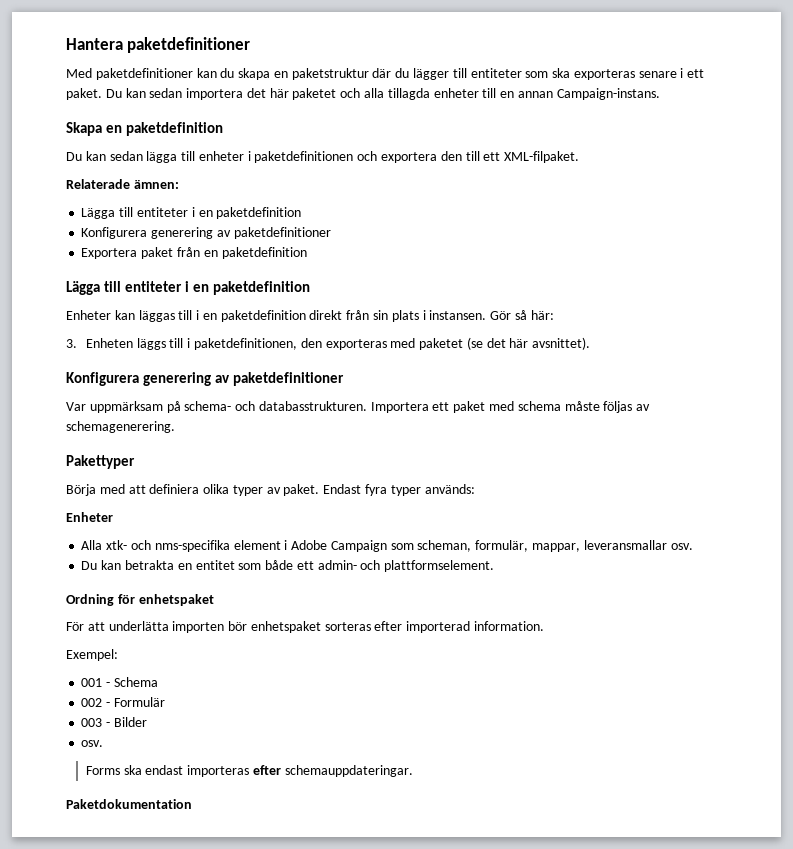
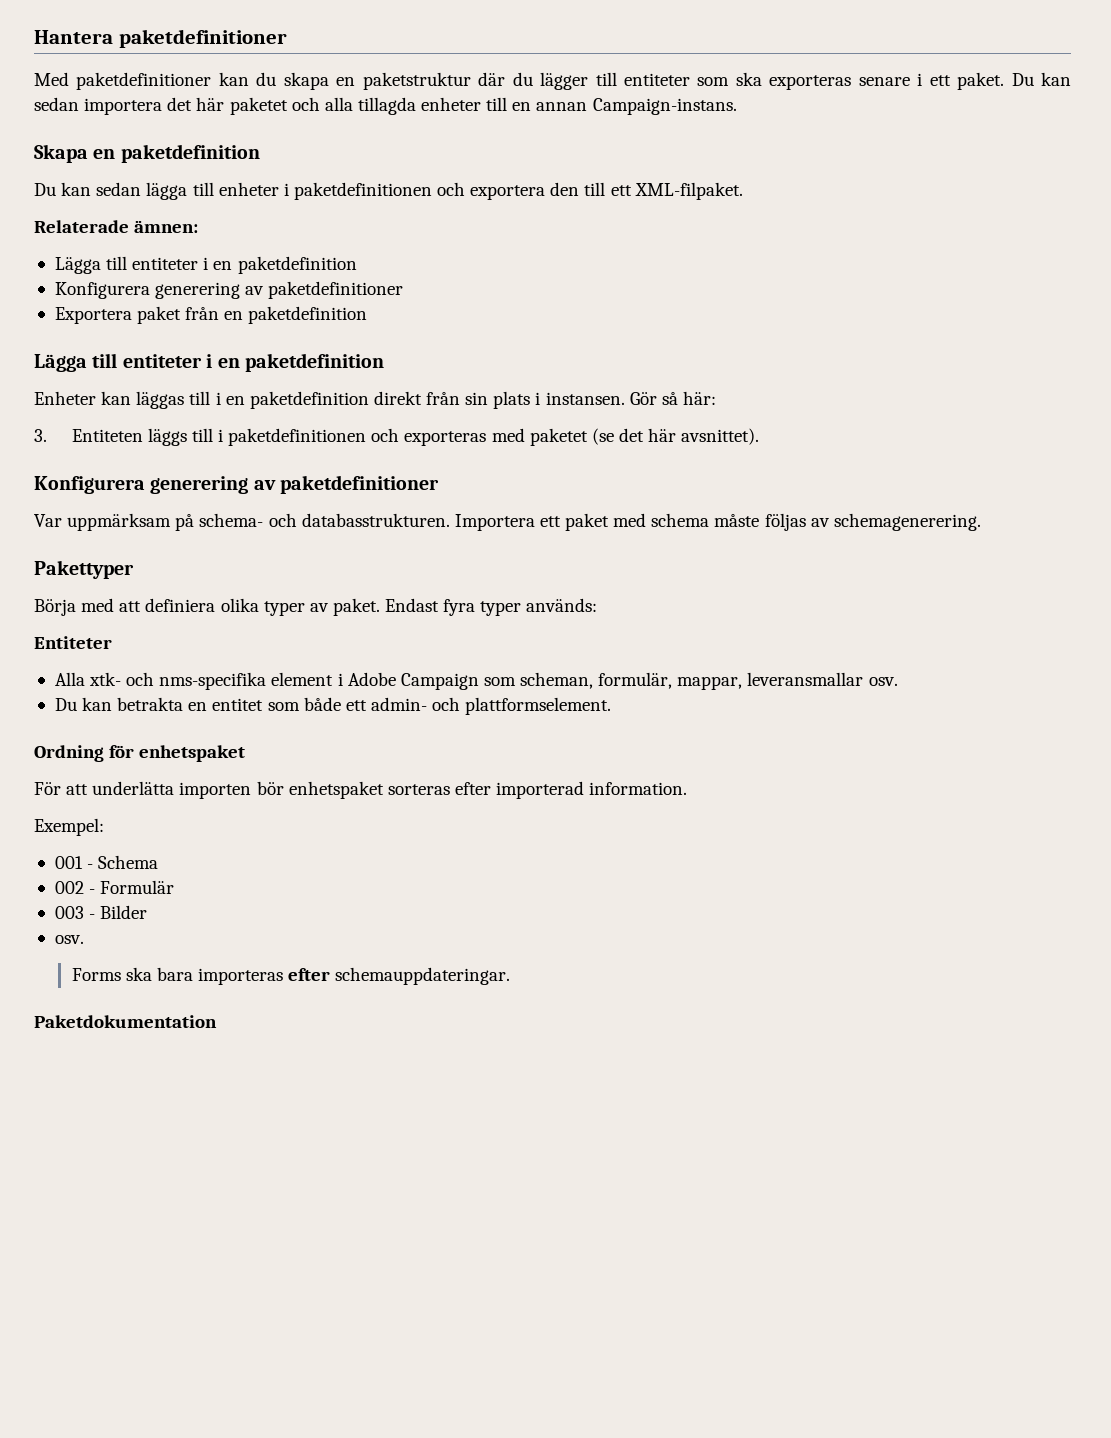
[85,338,133,348] Enheten -> [71,429,143,442] Entiteten
[194,338,322,350] paketdefinitionen, den -> [228,428,400,446] paketdefinitionen och
[66,512,113,522] Enheter -> [34,636,112,649] Entiteter
[145,765,184,775] endast -> [156,967,193,981] bara

